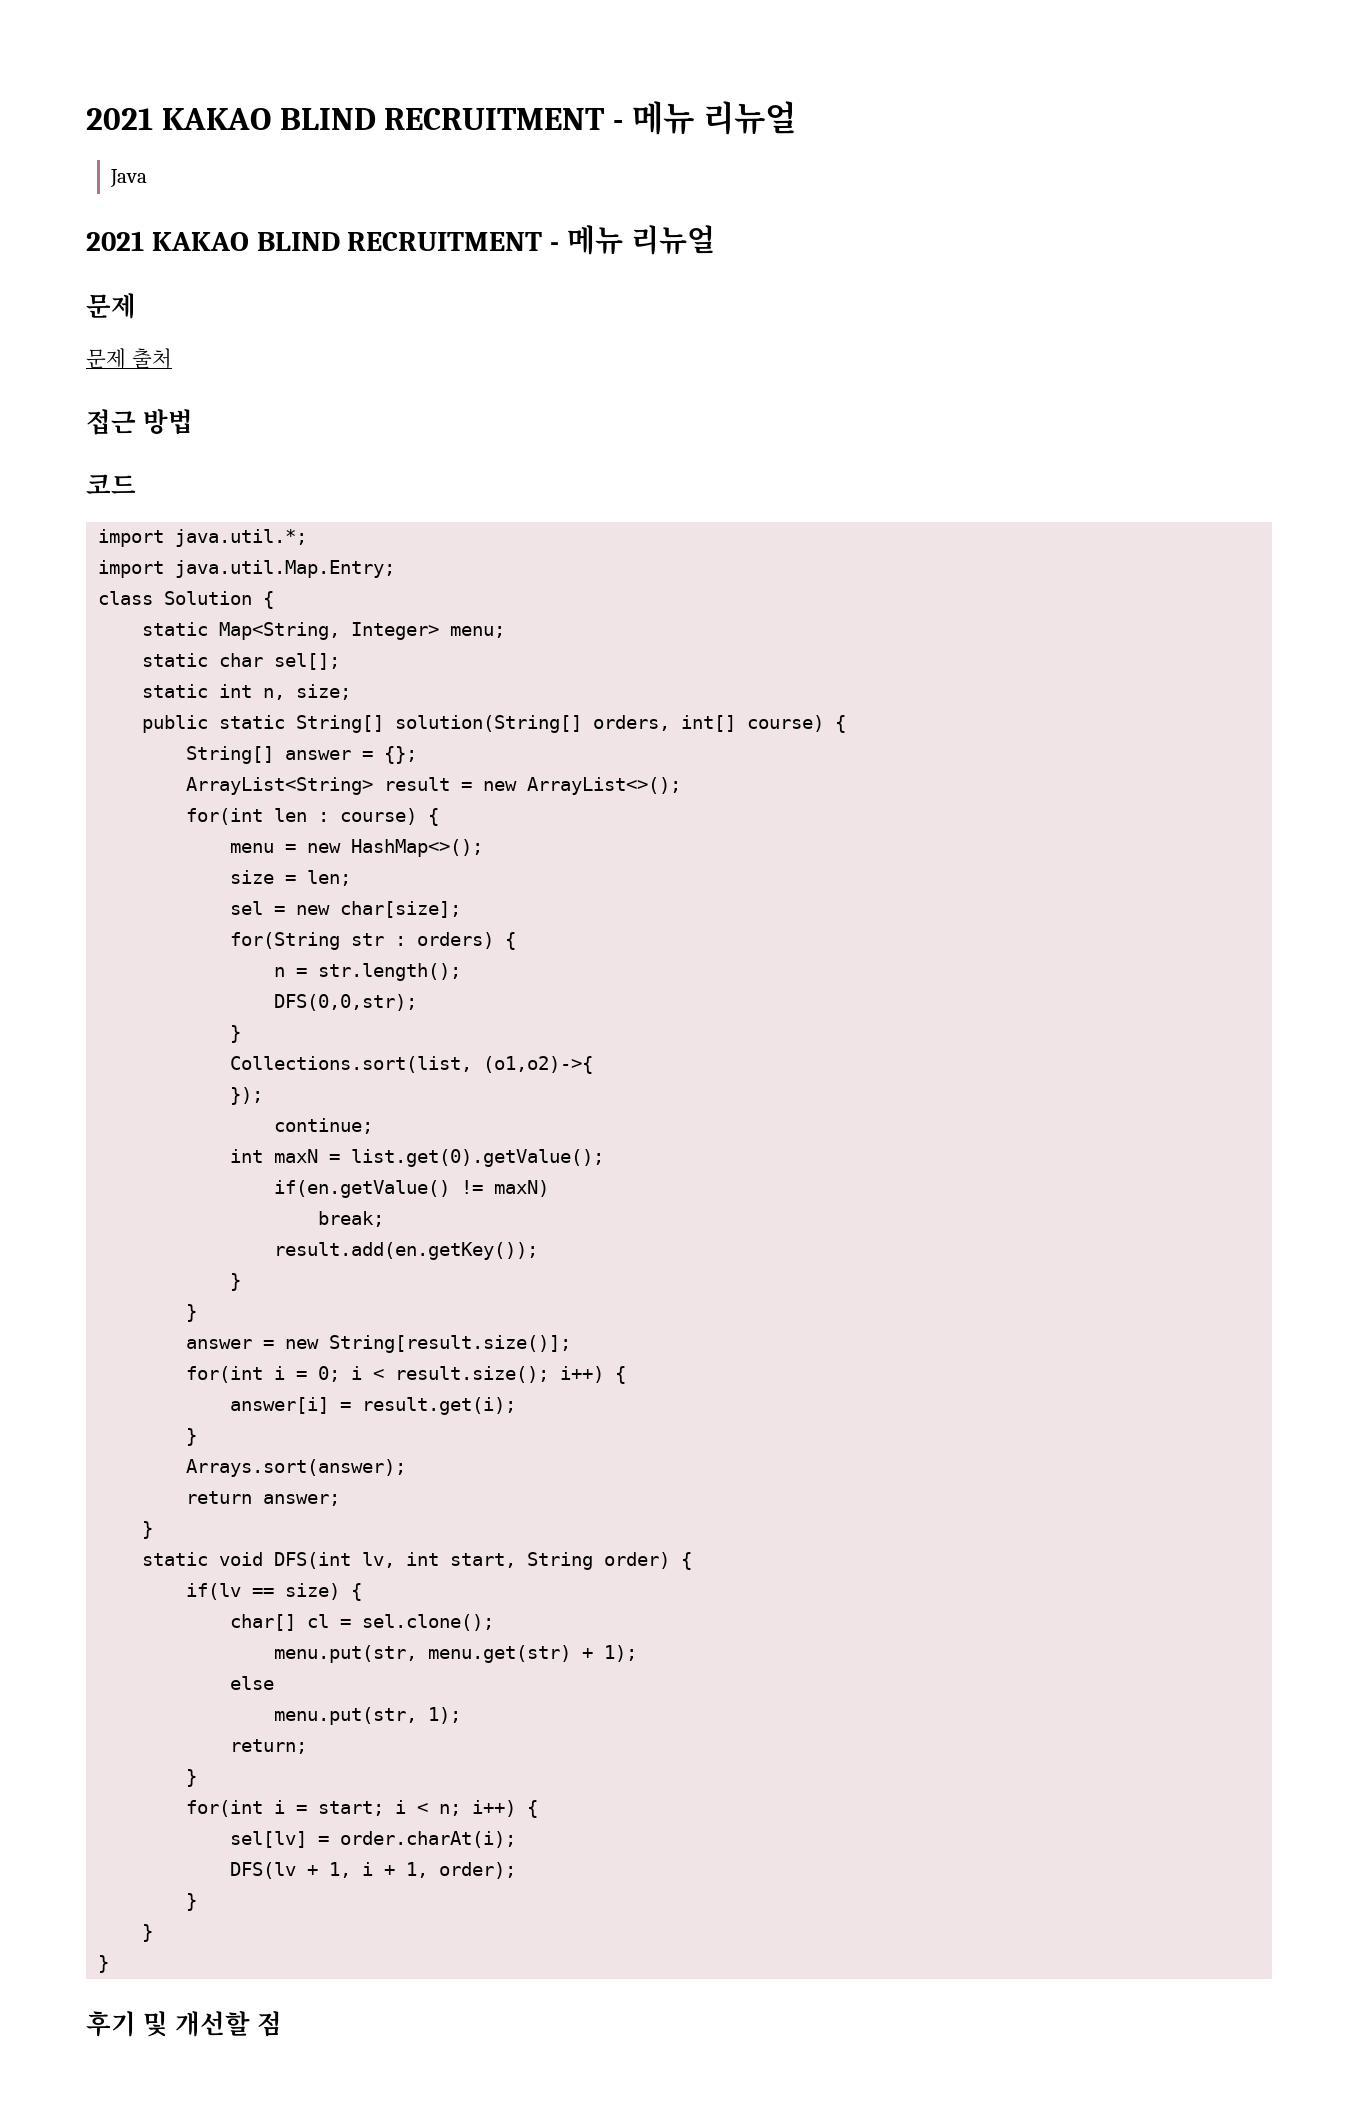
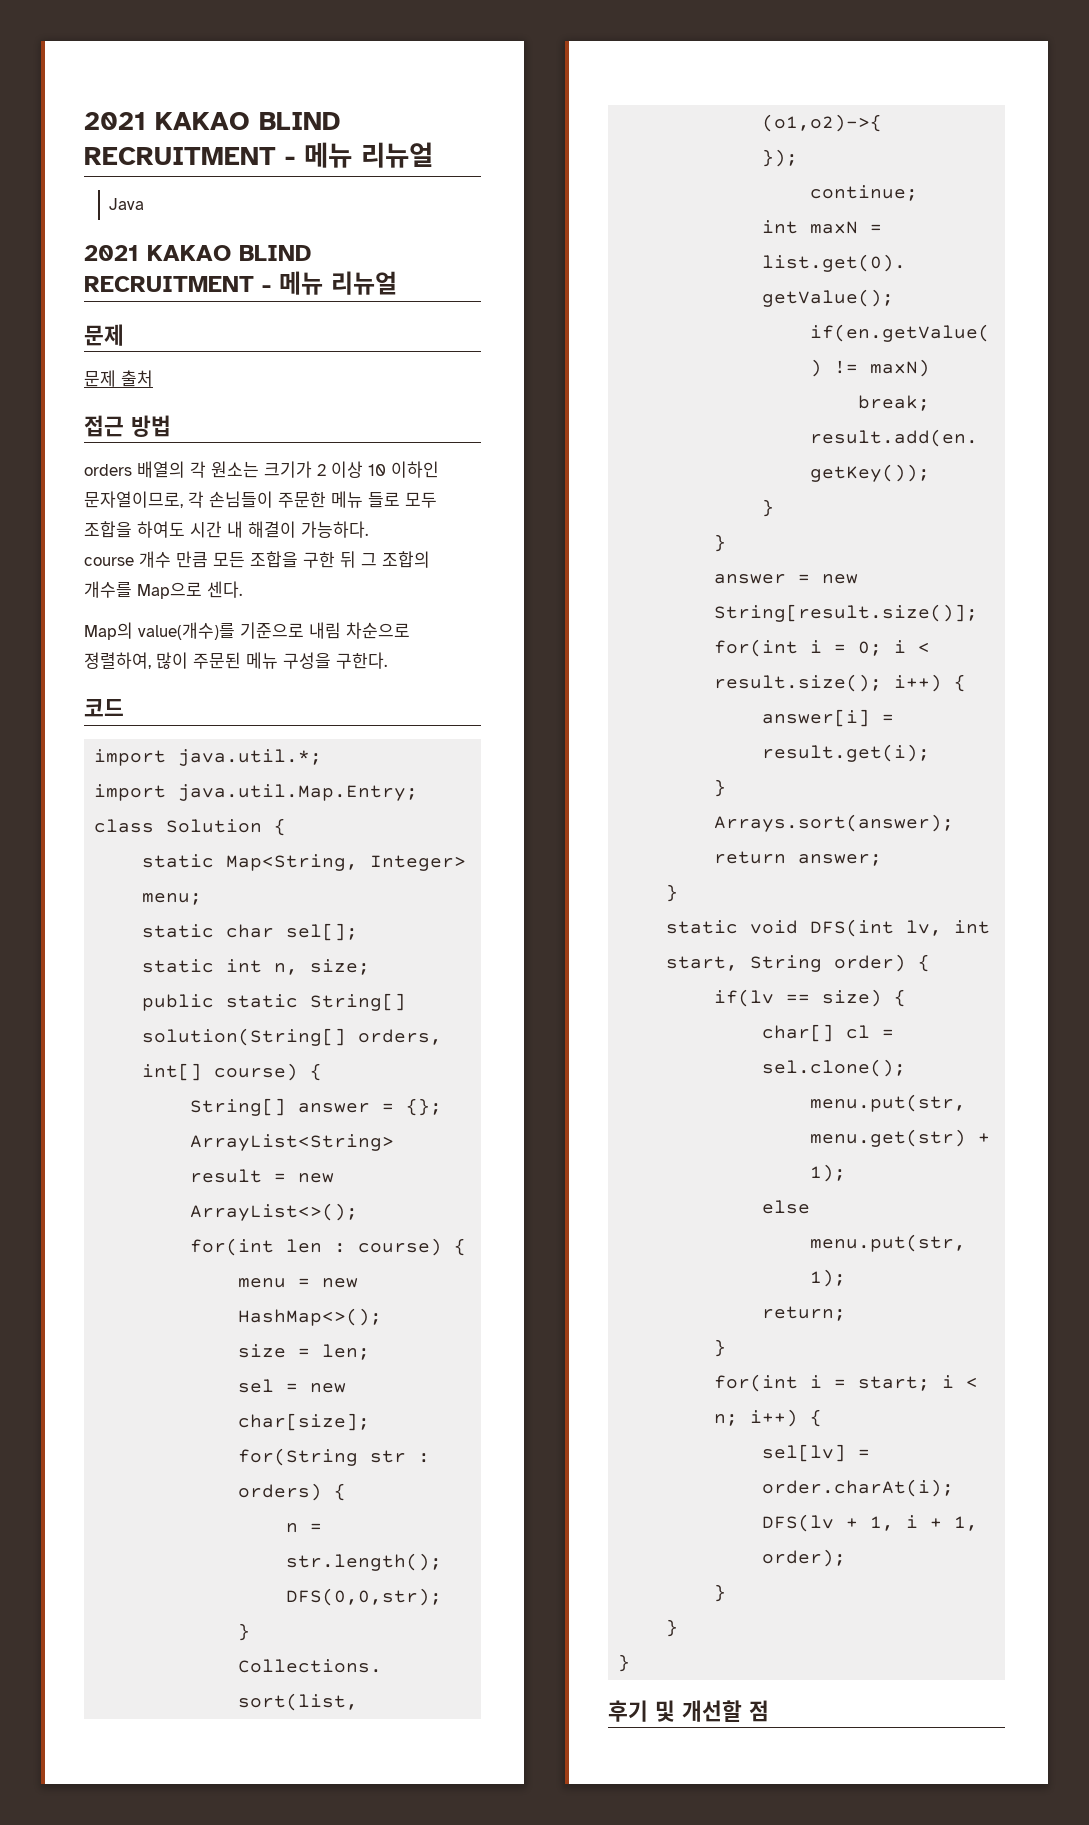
(193, 422) none -> [84,461,439,478] [84,491,437,508] [84,521,368,538] [84,551,430,568] [84,581,242,599] [84,622,410,640] [84,652,387,669] // orders 배열의 각 원소는 크기가 2 이상 10 이하인 문자열이므로, 각 손님들이 주문한 메뉴 들로 모두 조합을 하여도 시간 내 해결이 가능하다. // course 개수 만큼 모든 조합을 구한 뒤 그 조합의 개수를 Map으로 센다. // Map의 value(개수)를 기준으로 내림 차순으로 졍렬하여, 많이 주문된 메뉴 구성을 구한다.

